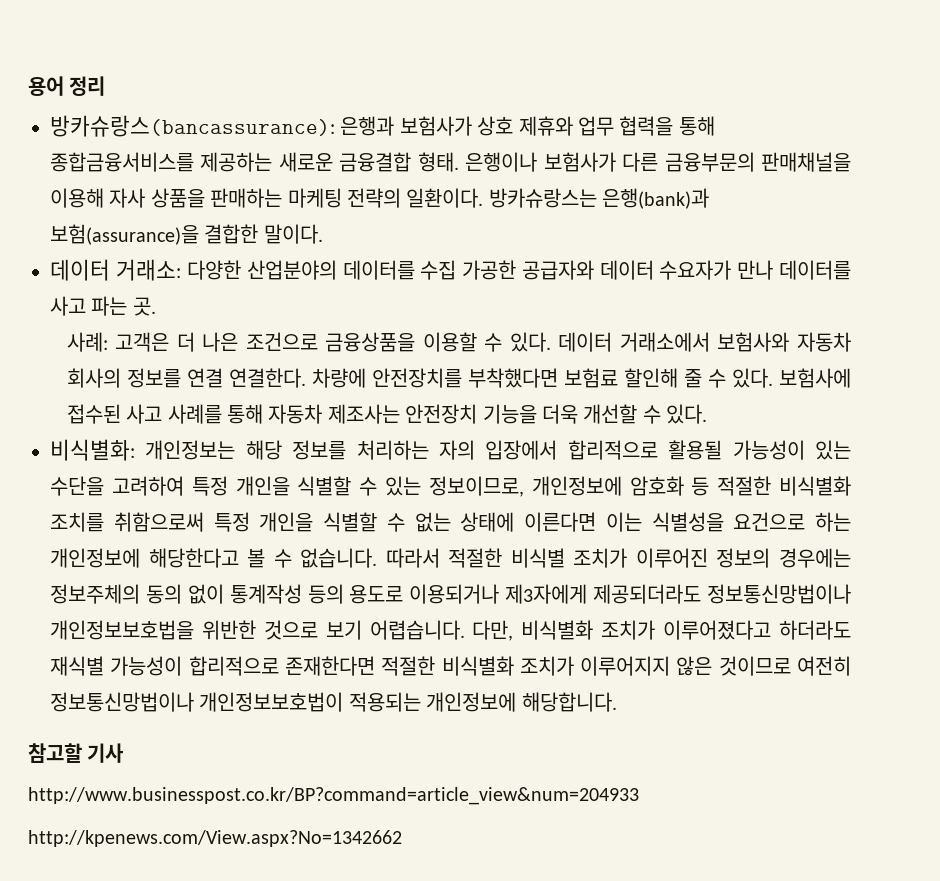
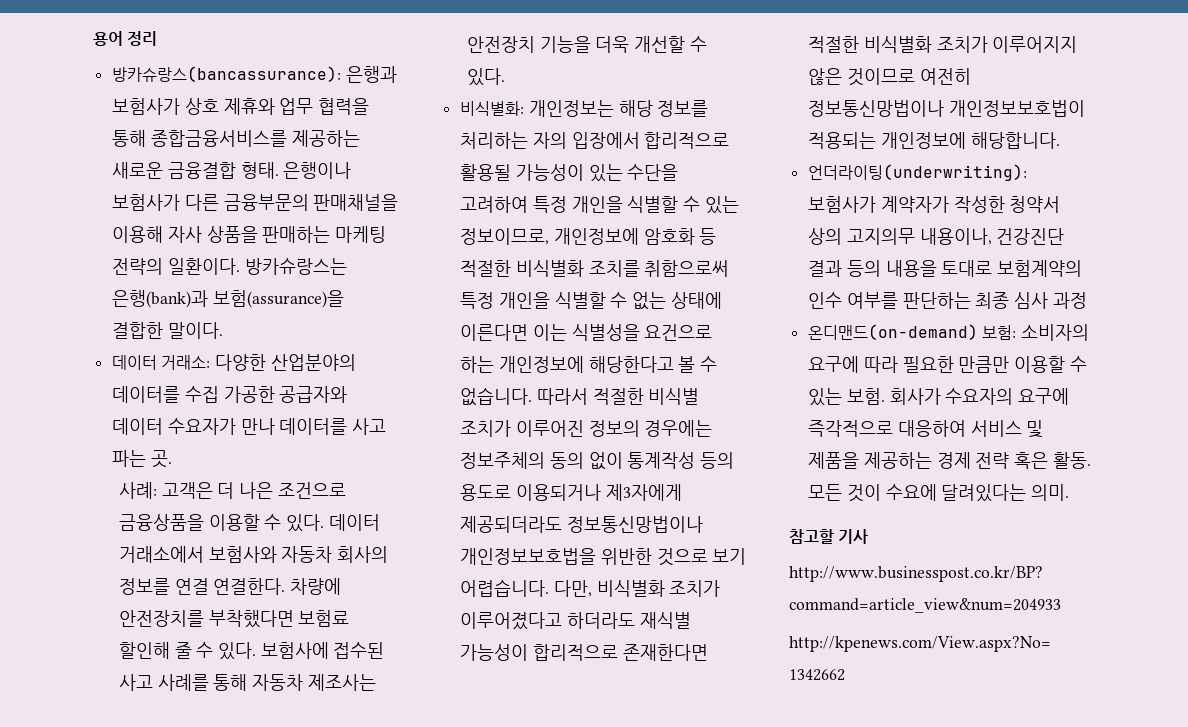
(617, 702) none -> [808,164,1028,181] [808,196,1061,213] [808,228,1065,245] [808,260,1083,277] [808,292,1087,309] [808,324,1090,341] [808,356,1087,373] [808,388,1070,406] [808,420,1044,438] [808,452,1091,469] [808,484,1070,502] // 언더라이팅(underwriting): 보험사가 계약자가 작성한 청약서 상의 고지의무 내용이나, 건강진단 결과 등의 내용을 토대로 보험계약의 인수 여부를 판단하는 최종 심사 과정 // 온디맨드(on-demand) 보험: 소비자의 요구에 따라 필요한 만큼만 이용할 수 있는 보험. 회사가 수요자의 요구에 즉각적으로 대응하여 서비스 및 제품을 제공하는 경제 전략 혹은 활동. 모든 것이 수요에 달려있다는 의미.

